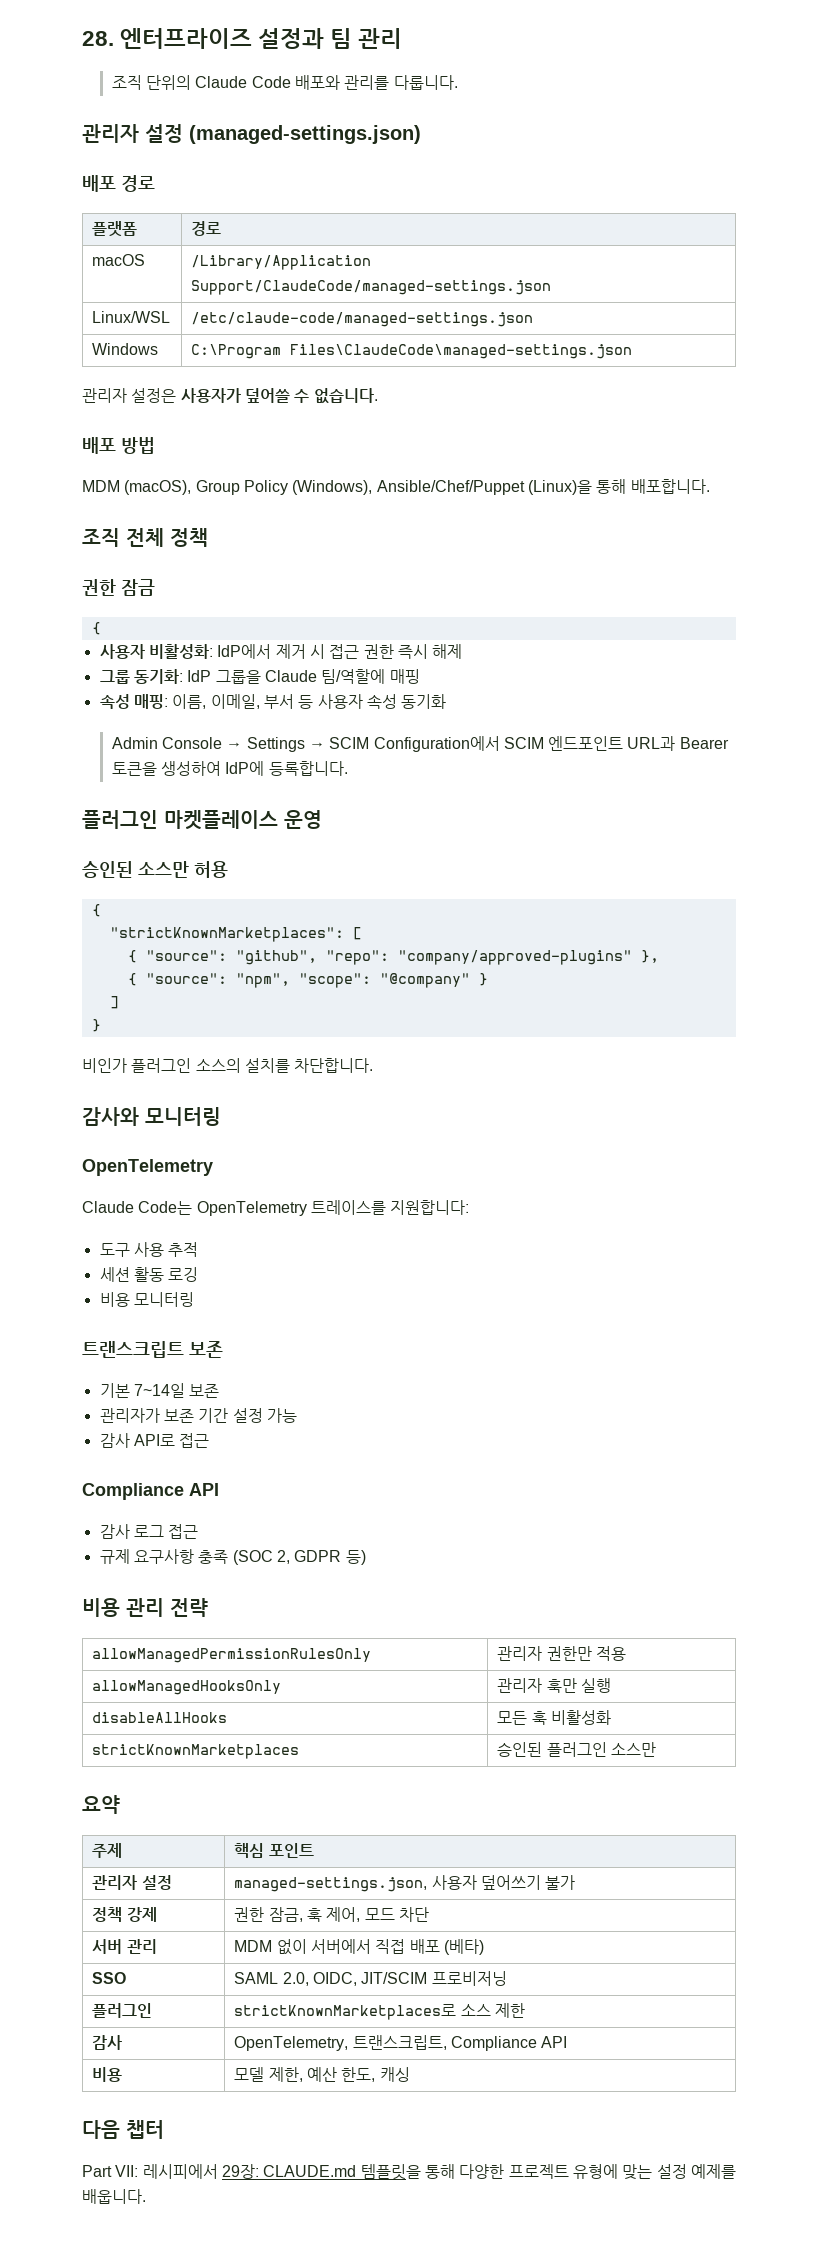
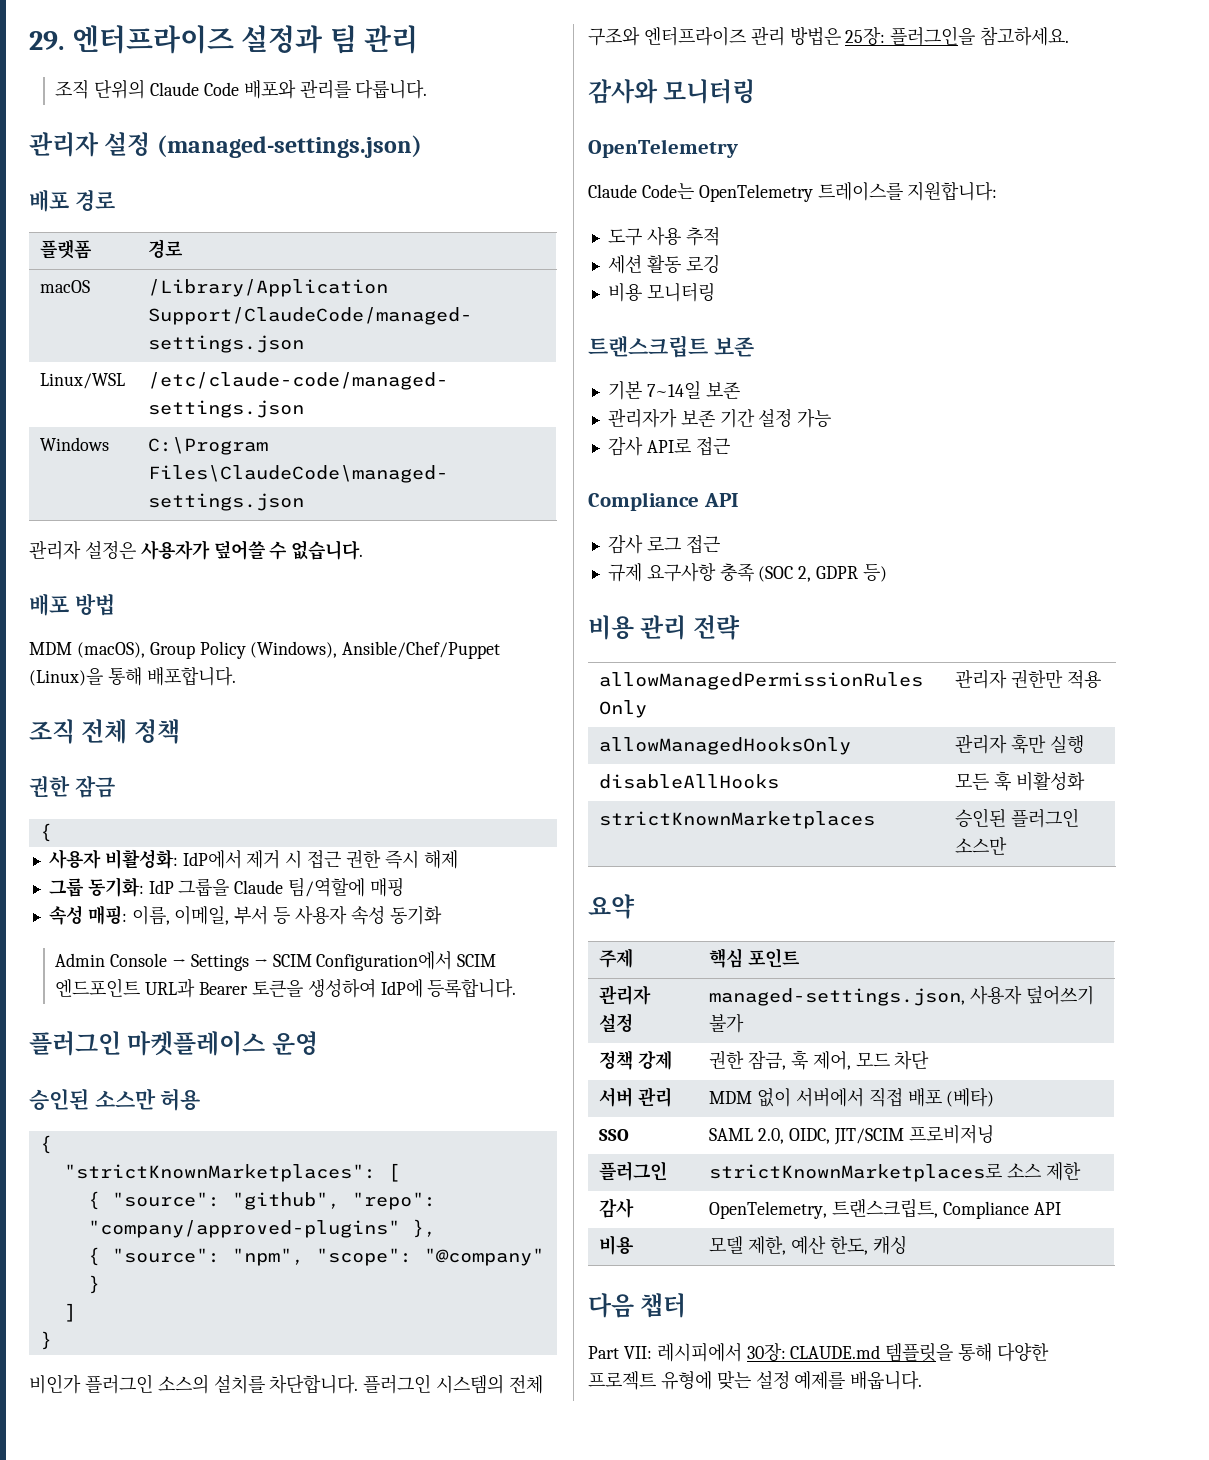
[82,31,114,46] 28. -> [29,31,64,50] 29.
(374, 1065) none -> [363,1374,544,1394] [588,26,1070,46] 플러그인 시스템의 전체 구조와 엔터프라이즈 관리 방법은 25장: 플러그인을 참고하세요.
[221,2164,259,2179] 29장: -> [746,1343,786,1362] 30장:

